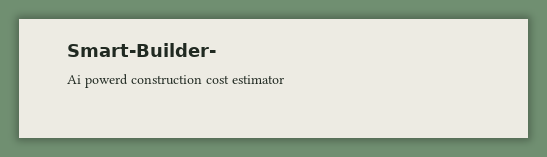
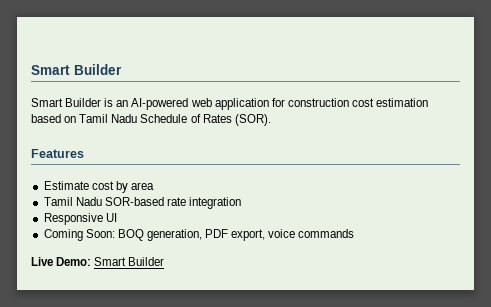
[67,43,216,57] [67,74,284,88] Smart-Builder- // Ai powerd construction cost estimator -> [31,64,122,75] [31,98,429,110] [31,114,271,126] [31,149,84,158] [43,181,154,193] [43,197,242,209] [43,213,117,225] [43,229,355,241] [31,257,165,266] Smart Builder // Smart Builder is an AI-powered web application for construction cost estimation based on Tamil Nadu Schedule of Rates (SOR). // Features // Estimate cost by area // Tamil Nadu SOR-based rate integration // Responsive UI // Coming Soon: BOQ generation, PDF export, voice commands // Live Demo: Smart Builder

